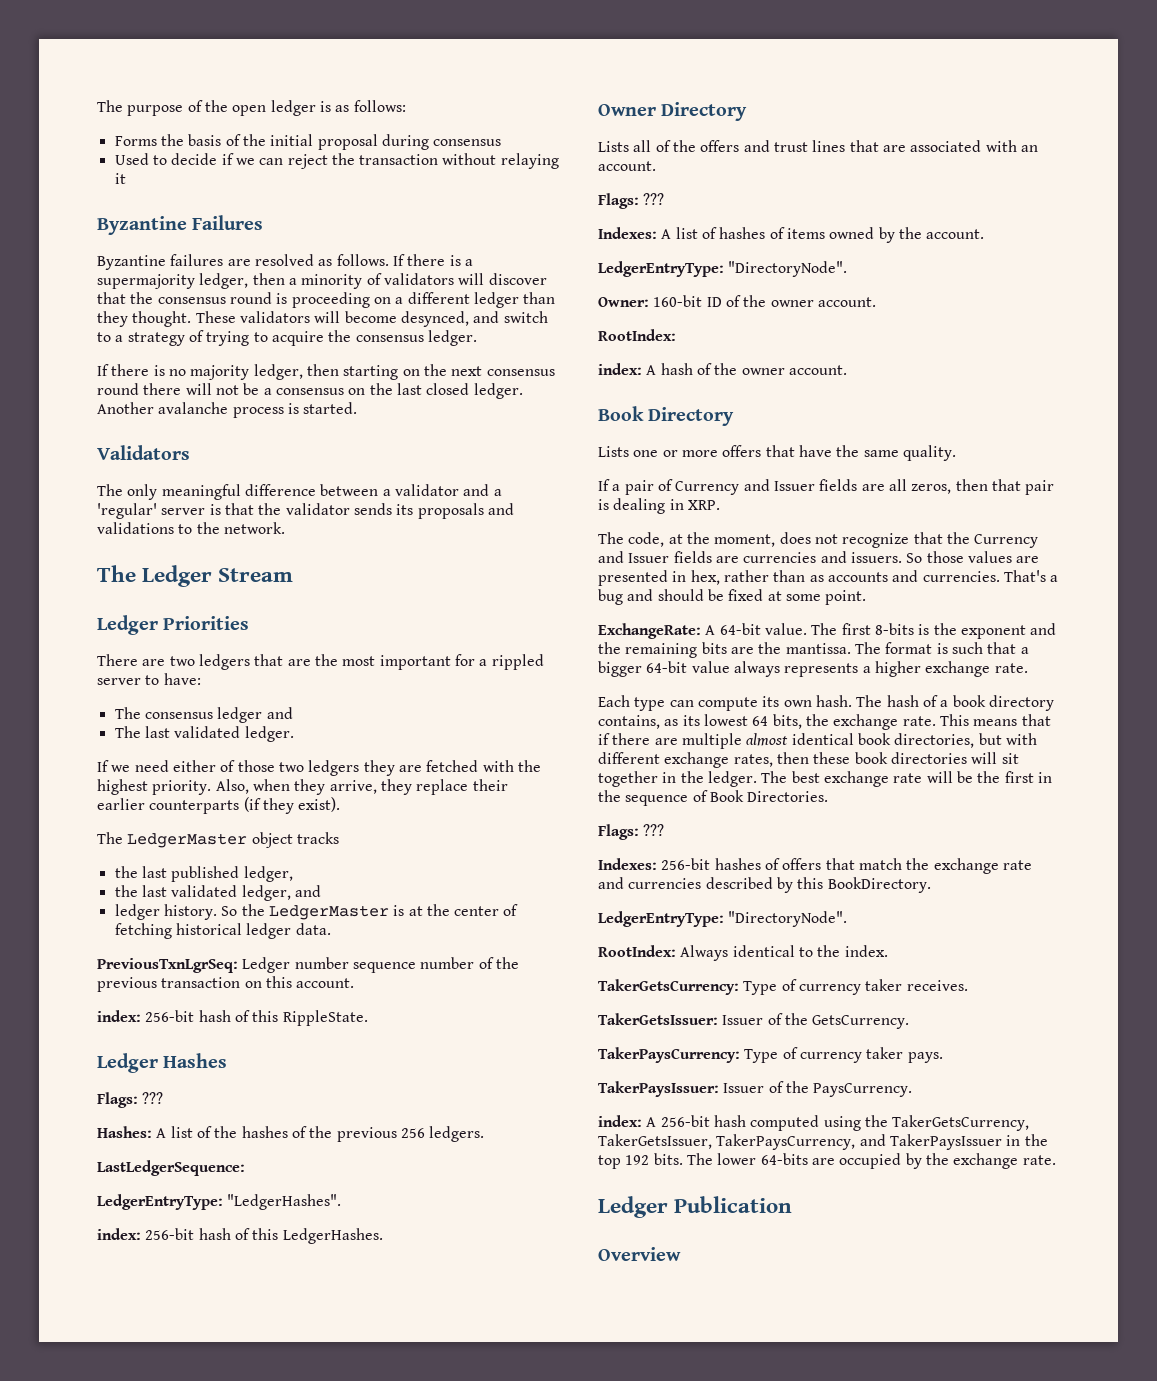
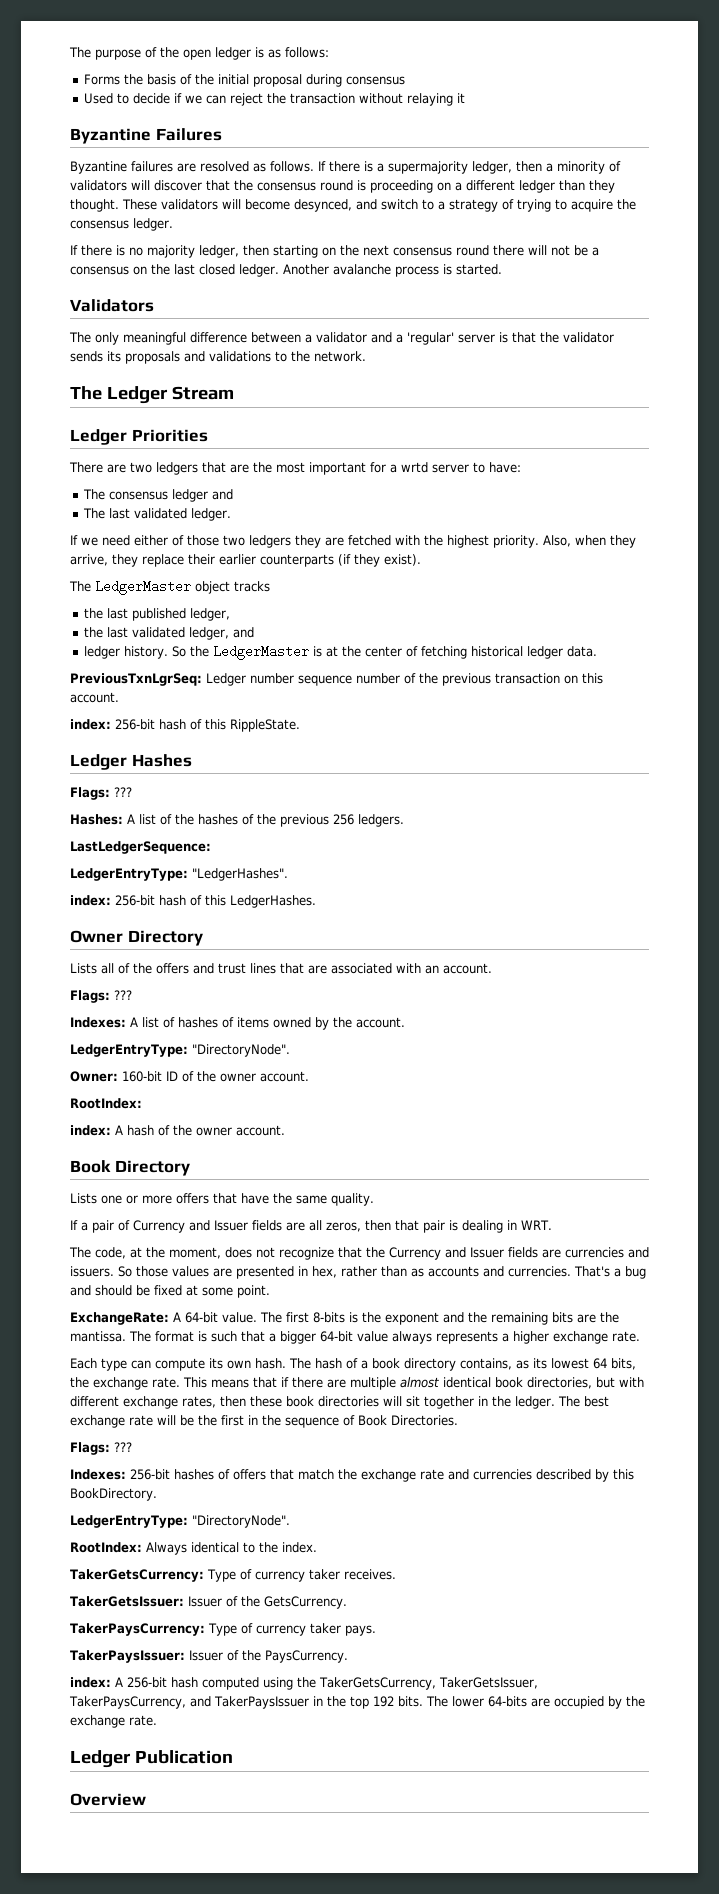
[491,654,544,670] rippled -> [401,462,428,473] wrtd
[687,500,720,510] XRP. -> [521,1220,552,1230] WRT.

